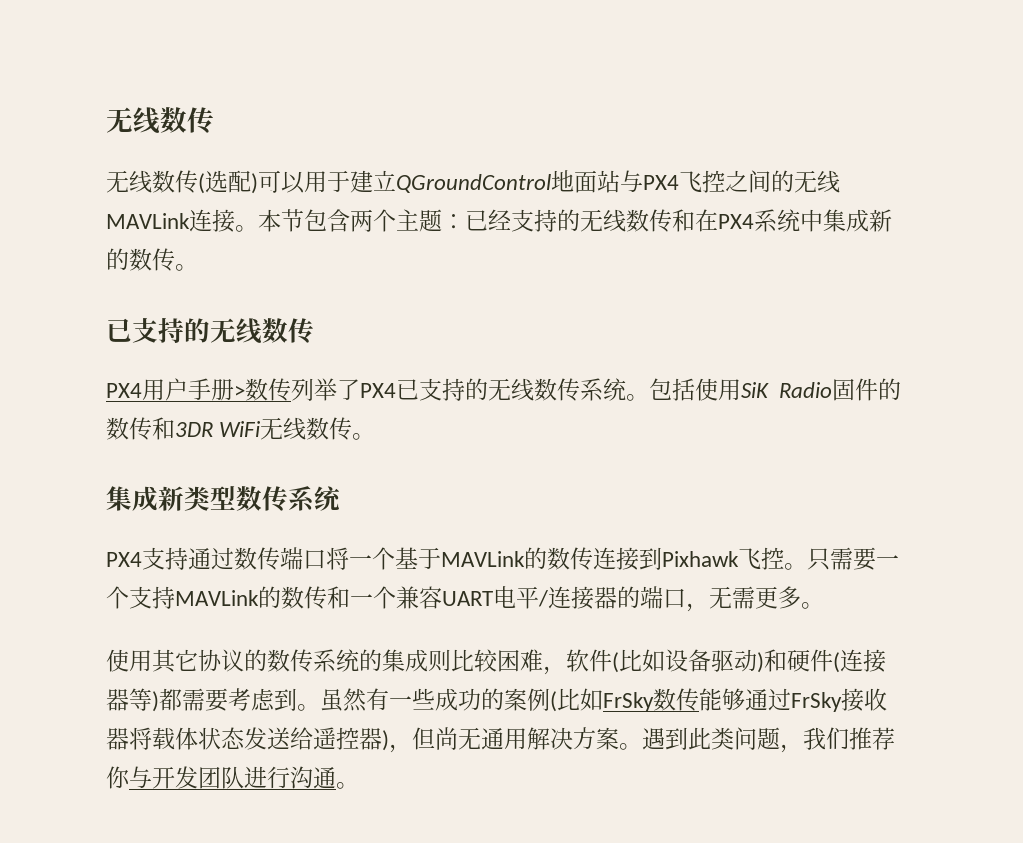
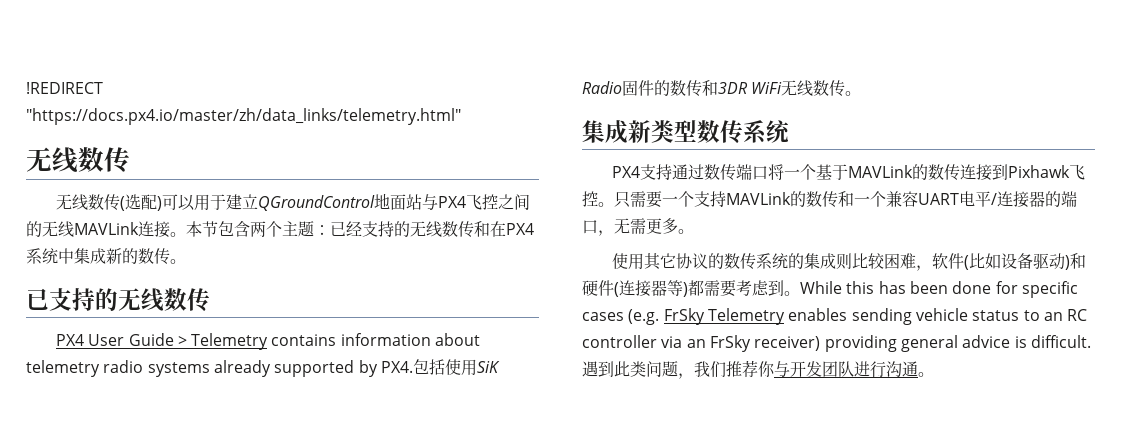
(106, 120) none -> [26,82,103,94] [26,108,461,125] !REDIRECT "https://docs.px4.io/master/zh/data_links/telemetry.html" //
[142,378,649,401] 用户手册>数传列举了PX4已支持的无线数传系统。 -> [88,333,481,350] [26,360,413,377] User Guide > Telemetry contains information about telemetry radio systems already supported by PX4.
[320,688,887,712] [106,727,642,753] 虽然有一些成功的案例(比如FrSky数传能够通过FrSky接收器将载体状态发送给遥控器)，但尚无通用解决方案。 -> [800,281,1078,298] [582,308,1088,325] [582,335,1091,352] While this has been done for specific cases (e.g. FrSky Telemetry enables sending vehicle status to an RC controller via an FrSky receiver) providing general advice is difficult.

